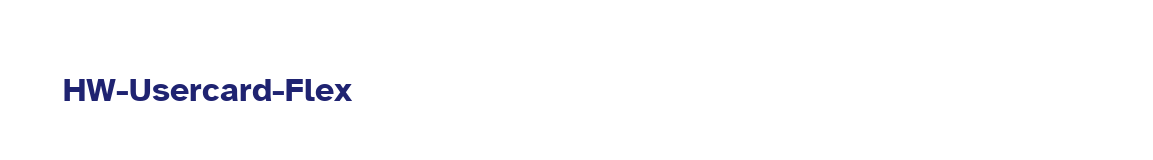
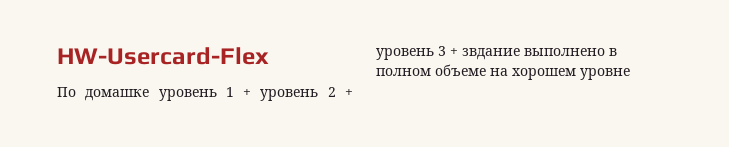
(353, 90) none -> [57,87,353,101] [376,46,617,60] [376,64,630,80] // По домашке уровень 1 + уровень 2 + уровень 3 + звдание выполнено в полном объеме на хорошем уровне

